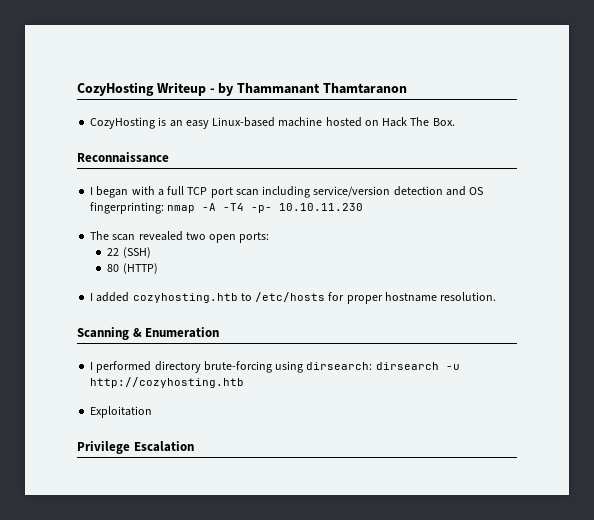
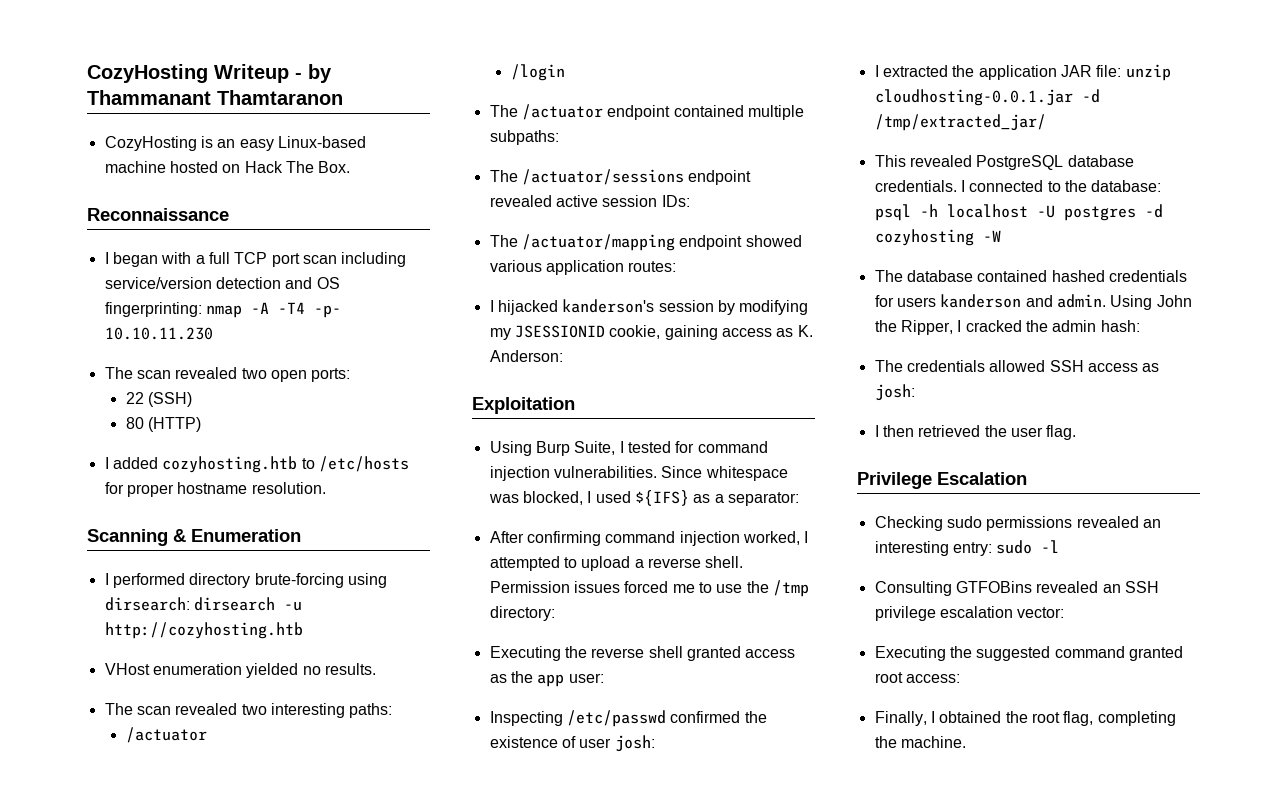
[90,406,153,418] [77,441,194,454] Exploitation // Privilege Escalation -> [104,663,376,678] [104,703,393,718] [125,727,207,743] [510,64,565,81] [489,104,804,120] [489,130,559,145] [489,169,752,185] [489,195,690,207] [489,234,802,251] [489,260,677,275] [489,299,809,315] [489,325,813,340] [489,350,563,362] [472,397,575,414] [489,441,768,456] [489,466,788,481] [488,490,799,506] [489,531,809,546] [489,556,744,571] [489,580,809,597] [489,606,555,621] [489,646,796,661] [489,671,604,687] [489,710,767,727] [489,735,655,752] [874,64,1171,81] [874,89,1100,106] [874,114,1046,131] [874,155,1134,170] [874,180,1162,192] [874,204,1163,221] [874,229,1001,246] [874,270,1187,282] [874,294,1192,310] [874,320,1140,335] [874,360,1160,372] [874,384,915,401] [874,425,1077,440] [857,472,1027,489] [874,516,1161,531] [874,540,1060,556] [874,581,1159,596] [874,606,1065,621] [874,646,1183,661] [874,672,960,683] [874,711,1176,726] [874,736,966,748] VHost enumeration yielded no results. // The scan revealed two interesting paths: // /actuator // /login // The /actuator endpoint contained multiple subpaths: // The /actuator/sessions endpoint revealed active session IDs: // The /actuator/mapping endpoint showed various application routes: // I hijacked kanderson's session by modifying my JSESSIONID cookie, gaining access as K. Anderson: // Exploitation // Using Burp Suite, I tested for command injection vulnerabilities. Since whitespace was blocked, I used ${IFS} as a separator: // After confirming command injection worked, I attempted to upload a reverse shell. Permission issues forced me to use the /tmp directory: // Executing the reverse shell granted access as the app user: // Inspecting /etc/passwd confirmed the existence of user josh: // I extracted the application JAR file: unzip cloudhosting-0.0.1.jar -d /tmp/extracted_jar/ // This revealed PostgreSQL database credentials. I connected to the database: psql -h localhost -U postgres -d cozyhosting -W // The database contained hashed credentials for users kanderson and admin. Using John the Ripper, I cracked the admin hash: // The credentials allowed SSH access as josh: // I then retrieved the user flag. // Privilege Escalation // Checking sudo permissions revealed an interesting entry: sudo -l // Consulting GTFOBins revealed an SSH privilege escalation vector: // Executing the suggested command granted root access: // Finally, I obtained the root flag, completing the machine.

